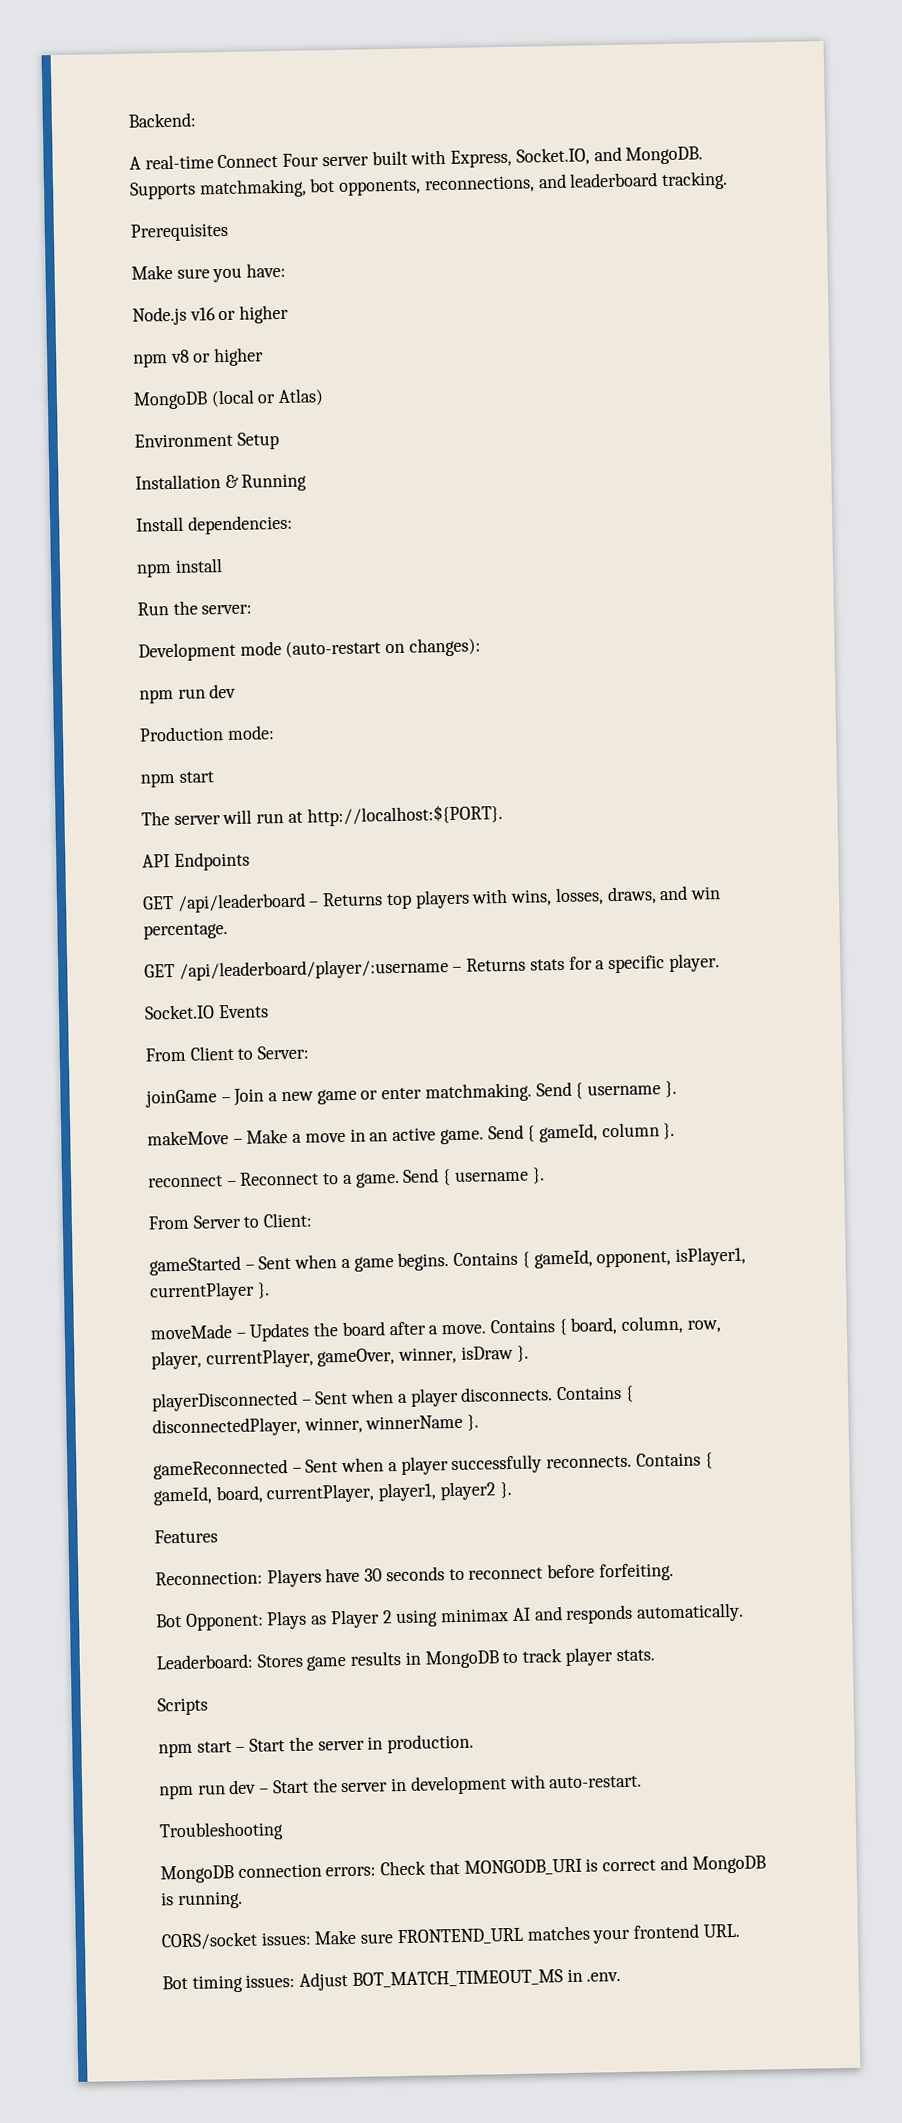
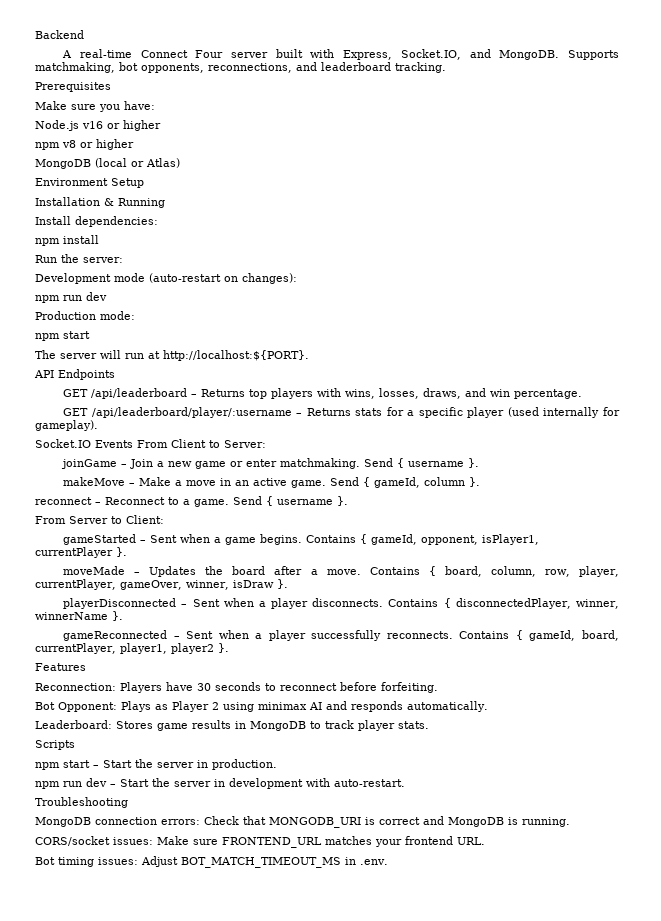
[128,112,196,128] Backend: -> [35,30,84,39] Backend
[668,953,720,973] player. -> [467,407,620,418] [35,420,98,431] player (used internally for gameplay).
(269, 1011) // -> (133, 444) none

